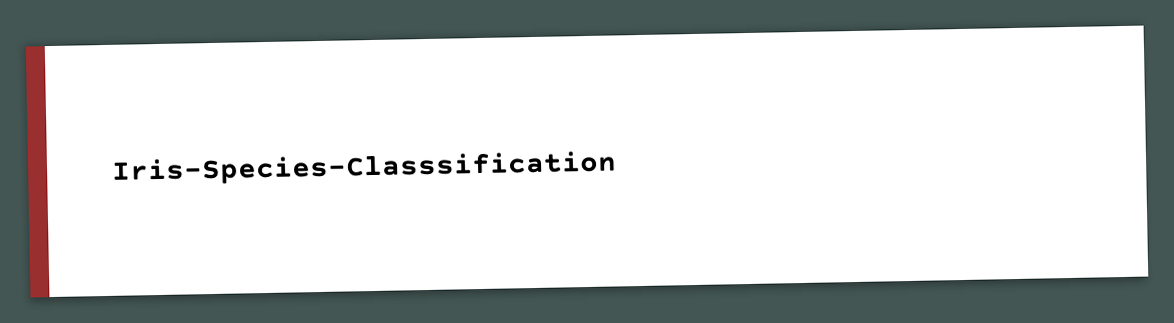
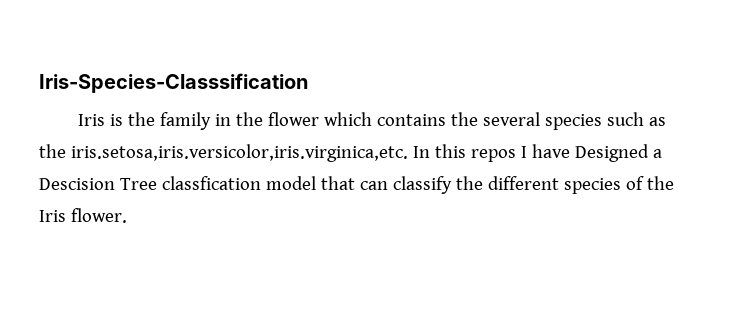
(617, 168) none -> [77,112,666,130] [39,144,662,162] [39,176,674,194] [39,208,127,223] // Iris is the family in the flower which contains the several species such as the iris.setosa,iris.versicolor,iris.virginica,etc. In this repos I have Designed a Descision Tree classfication model that can classify the different species of the Iris flower.

